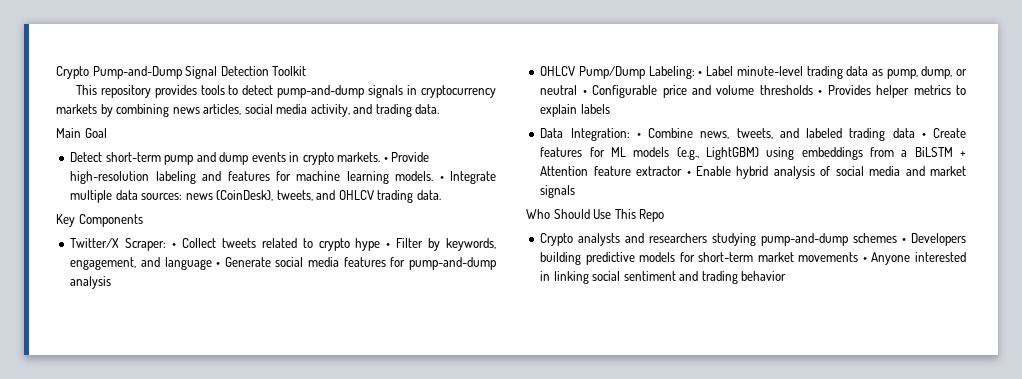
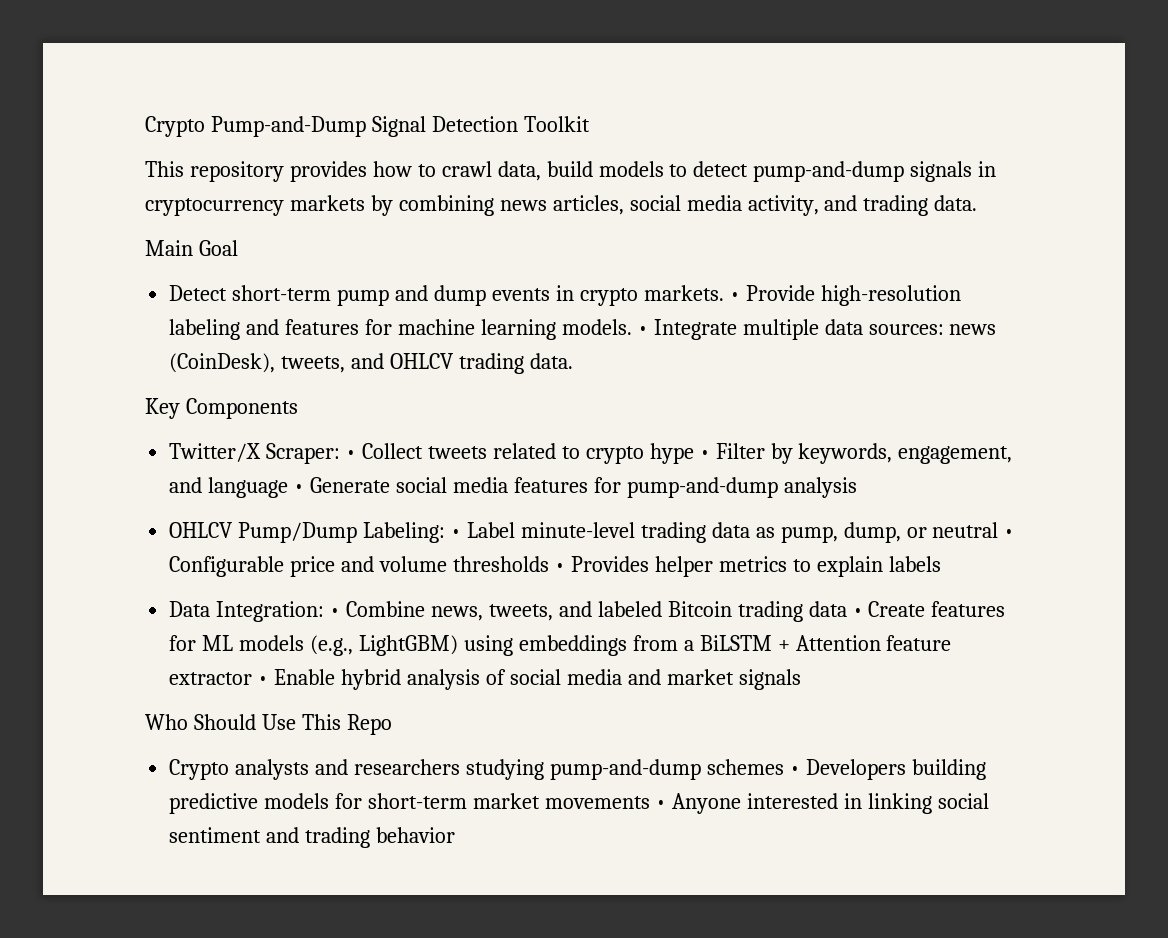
[200,85,225,95] tools -> [372,161,664,181] how to crawl data, build models
(843, 133) none -> [667,601,732,617] Bitcoin

